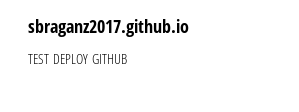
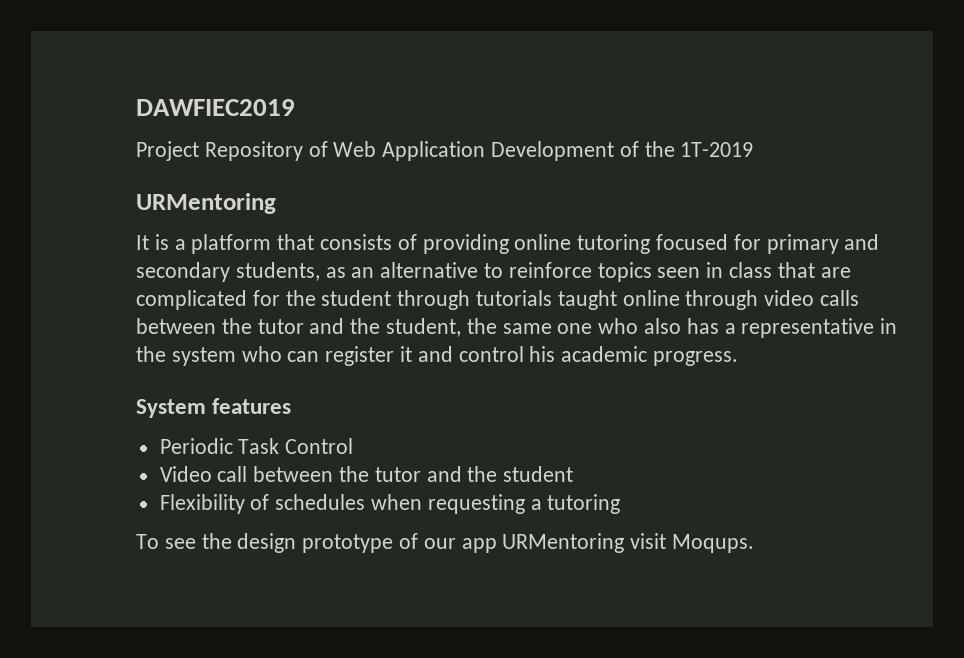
[28,19,189,37] [28,54,127,64] sbraganz2017.github.io // TEST DEPLOY GITHUB -> [136,99,295,116] [136,141,754,161] [136,193,276,214] [136,234,880,254] [136,262,851,282] [136,290,860,310] [136,318,898,338] [136,346,739,366] [136,398,292,418] [159,438,354,454] [159,466,574,482] [159,494,621,514] [136,533,755,553] DAWFIEC2019 // Project Repository of Web Application Development of the 1T-2019 // URMentoring // It is a platform that consists of providing online tutoring focused for primary and secondary students, as an alternative to reinforce topics seen in class that are complicated for the student through tutorials taught online through video calls between the tutor and the student, the same one who also has a representative in the system who can register it and control his academic progress. // System features // Periodic Task Control // Video call between the tutor and the student // Flexibility of schedules when requesting a tutoring // To see the design prototype of our app URMentoring visit Moqups.

